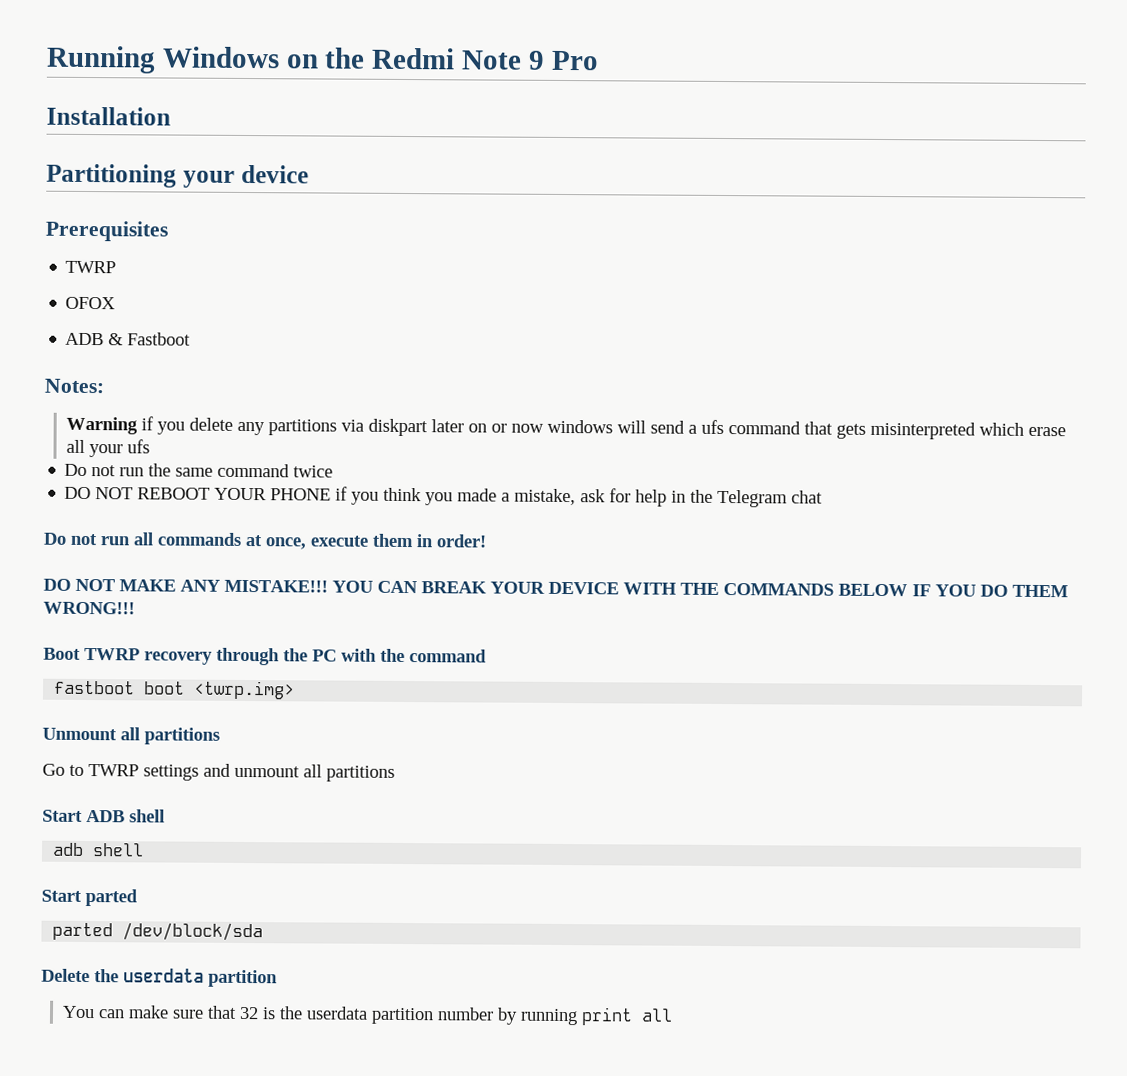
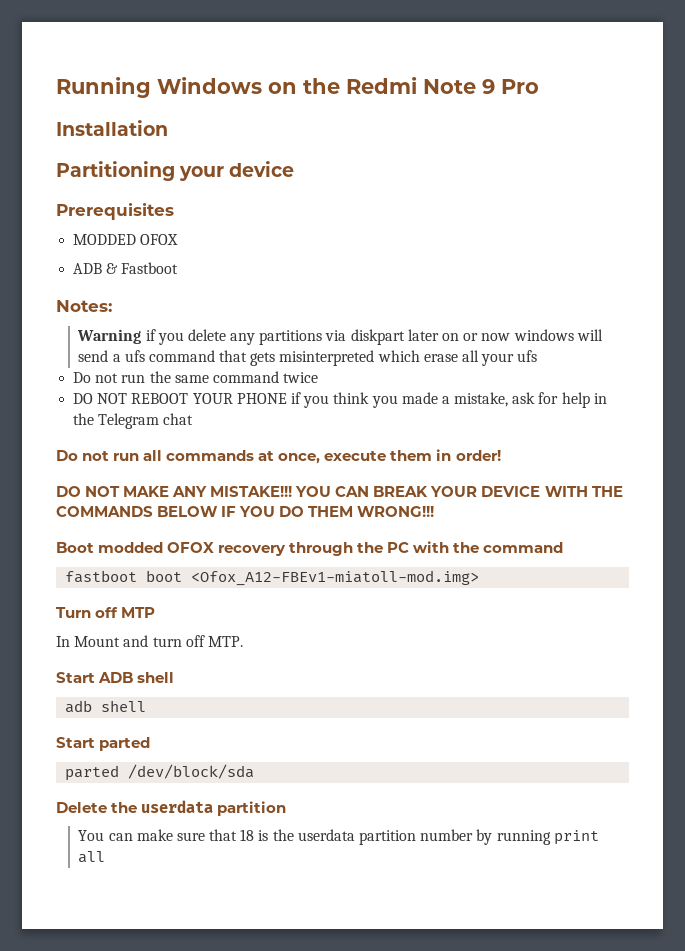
[65,260,117,274] TWRP // -> [73,234,137,245] MODDED
[84,647,140,661] TWRP -> [98,542,215,553] modded OFOX
[193,680,296,700] [42,727,220,745] [42,763,395,782] <twrp.img> // Unmount all partitions // Go to TWRP settings and unmount all partitions -> [191,570,480,586] [56,607,156,618] [56,635,243,647] <Ofox_A12-FBEv1-miatoll-mod.img> // Turn off MTP // In Mount and turn off MTP.
[239,1006,260,1020] 32 -> [240,829,255,841] 18

